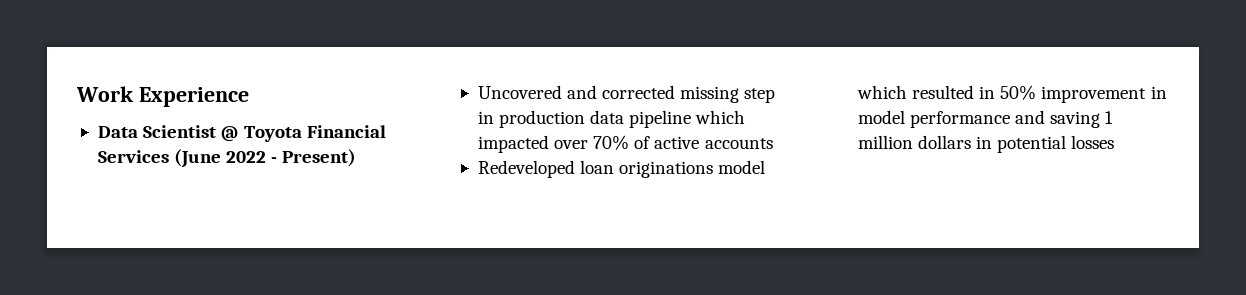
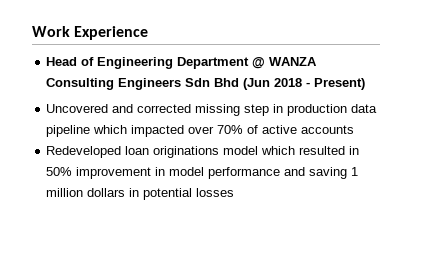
[97,125,387,142] [97,149,267,168] Data Scientist @ Toyota Financial Services (June 2022 -> [46,57,318,69] [46,78,303,90] Head of Engineering Department @ WANZA Consulting Engineers Sdn Bhd (Jun 2018

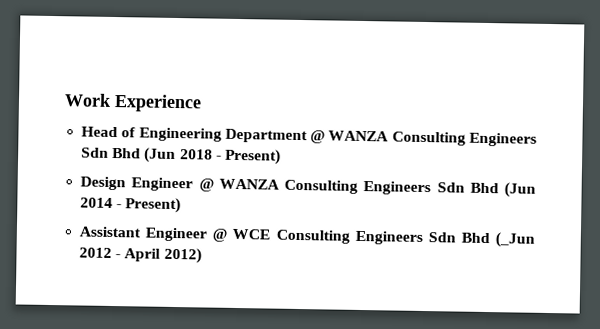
[46,104,378,116] [46,125,355,137] [46,146,360,158] [46,167,359,179] [46,188,235,200] Uncovered and corrected missing step in production data pipeline which impacted over 70% of active accounts // Redeveloped loan originations model which resulted in 50% improvement in model performance and saving 1 million dollars in potential losses -> [80,176,536,198] [80,197,182,214] [79,226,535,248] [79,247,202,264] Design Engineer @ WANZA Consulting Engineers Sdn Bhd (Jun 2014 - Present) // Assistant Engineer @ WCE Consulting Engineers Sdn Bhd (_Jun 2012 - April 2012)

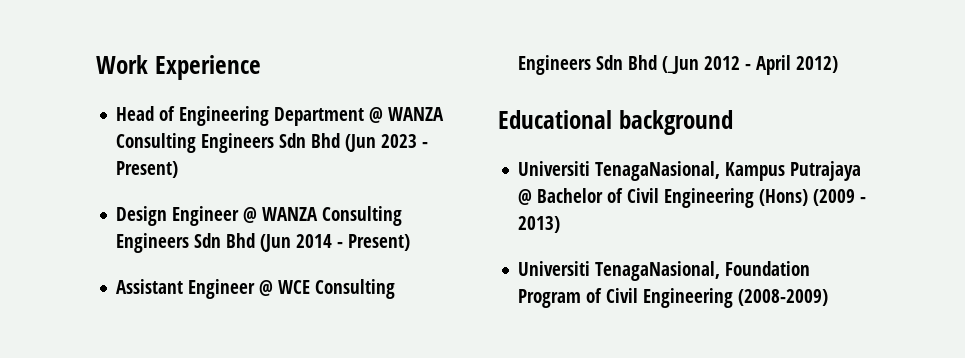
[179,149,213,160] 2018 -> [381,134,418,148] 2023
(202, 255) none -> [498,110,733,135] [518,161,862,181] [518,188,867,208] [518,216,561,233] [518,261,811,281] [518,288,829,308] // Educational background // Universiti TenagaNasional, Kampus Putrajaya @ Bachelor of Civil Engineering (Hons) (2009 - 2013) // Universiti TenagaNasional, Foundation Program of Civil Engineering (2008-2009)

